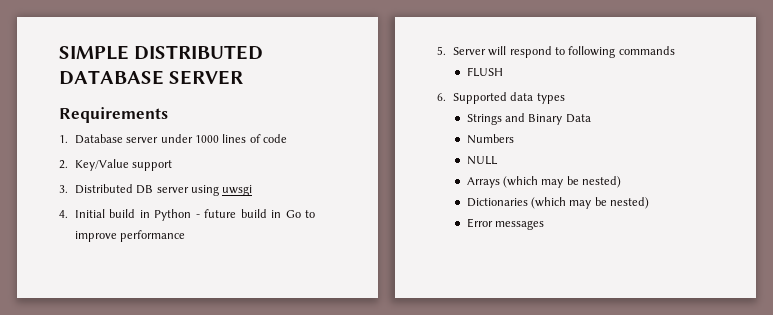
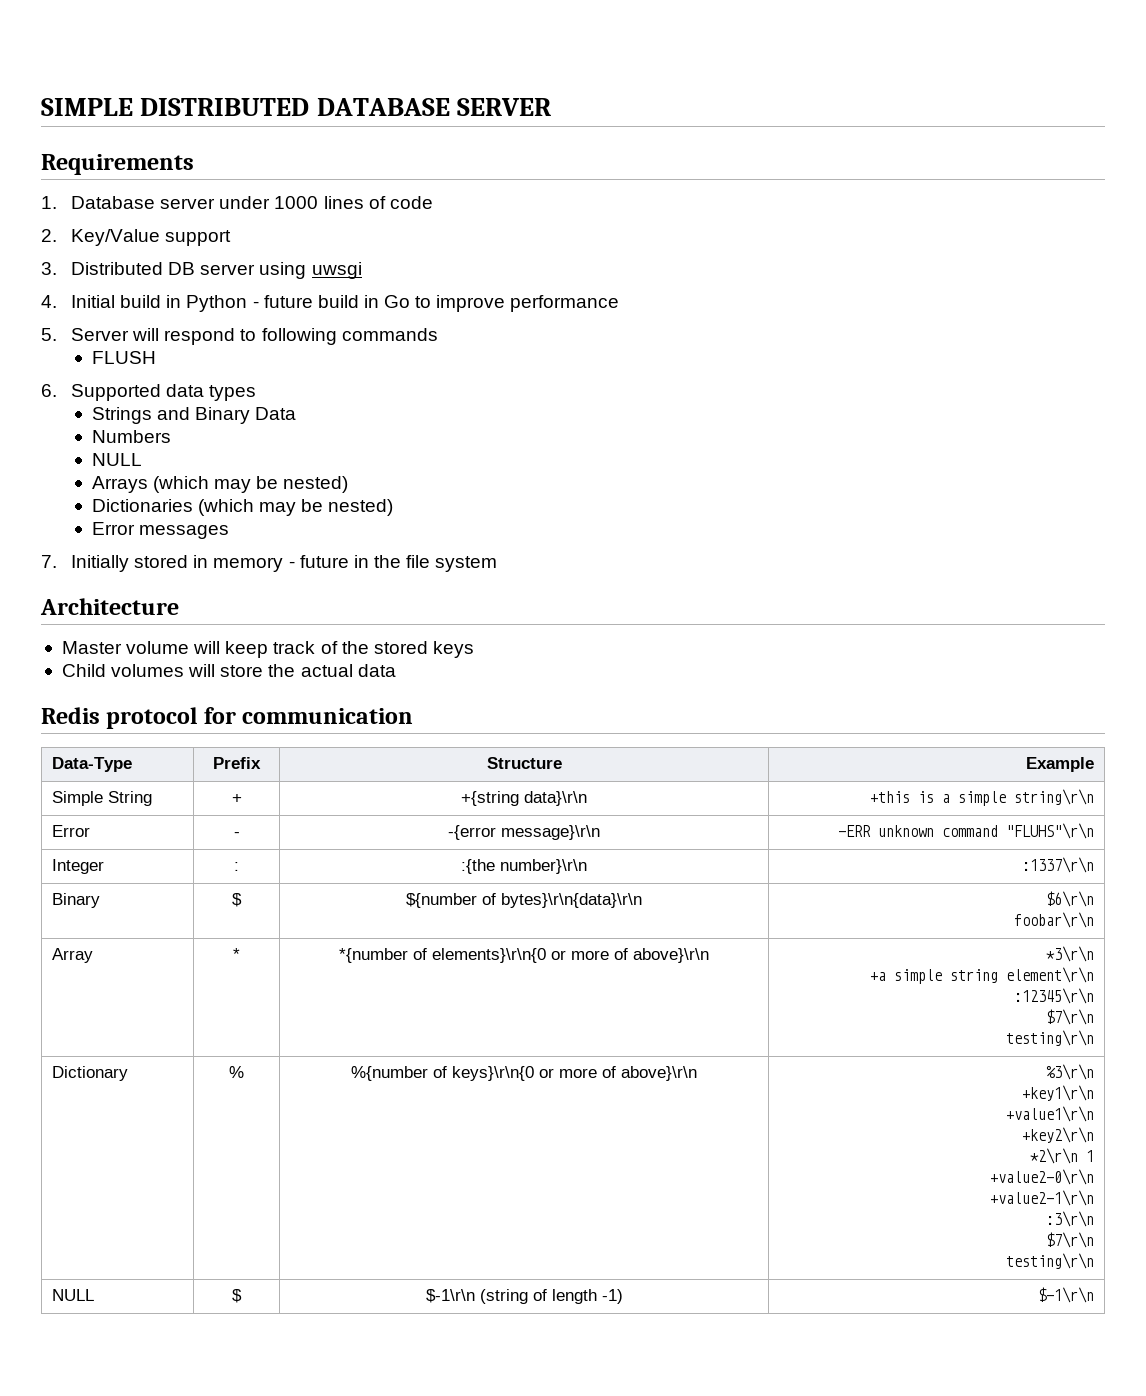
(544, 225) none -> [41,555,498,572] [40,598,179,615] [61,641,474,658] [61,664,396,677] [41,707,414,729] [52,757,133,772] [213,757,261,769] [486,757,562,769] [1025,757,1094,772] [52,791,153,806] [231,794,242,803] [461,791,587,806] [869,789,1094,806] [52,825,91,837] [233,832,240,837] [448,825,600,840] [837,823,1094,839] [52,859,105,874] [234,862,239,871] [461,859,587,874] [1021,857,1094,873] [52,893,101,908] [232,893,242,907] [406,893,642,908] [1045,891,1094,907] [1013,912,1094,928] [52,948,94,963] [233,948,240,960] [339,948,709,963] [1045,946,1094,962] [869,967,1094,984] [1013,988,1094,1004] [1045,1009,1094,1025] [1005,1030,1094,1046] [52,1066,129,1081] [229,1066,244,1078] [351,1066,697,1081] [1045,1064,1094,1080] [1021,1085,1094,1101] [1005,1106,1094,1122] [1021,1127,1094,1143] [1029,1148,1094,1164] [989,1169,1094,1185] [989,1190,1094,1206] [1045,1211,1094,1227] [1045,1232,1094,1248] [1005,1253,1094,1269] [52,1289,95,1301] [232,1289,242,1303] [425,1289,623,1304] [1037,1287,1094,1303] // 7. Initially stored in memory - future in the file system // Architecture // Master volume will keep track of the stored keys // Child volumes will store the actual data // Redis protocol for communication // Data-Type | Prefix | Structure | Example // Simple String | + | +{string data}\r\n | +this is a simple string\r\n // Error | - | -{error message}\r\n | -ERR unknown command "FLUHS"\r\n // Integer | : | :{the number}\r\n | :1337\r\n // Binary | $ | ${number of bytes}\r\n{data}\r\n | $6\r\n // foobar\r\n // Array | * | *{number of elements}\r\n{0 or more of above}\r\n | *3\r\n // +a simple string element\r\n // :12345\r\n // $7\r\n // testing\r\n // Dictionary | % | %{number of keys}\r\n{0 or more of above}\r\n | %3\r\n // +key1\r\n // +value1\r\n // +key2\r\n // *2\r\n 1 // +value2-0\r\n // +value2-1\r\n // :3\r\n // $7\r\n // testing\r\n // NULL | $ | $-1\r\n (string of length -1) | $-1\r\n

